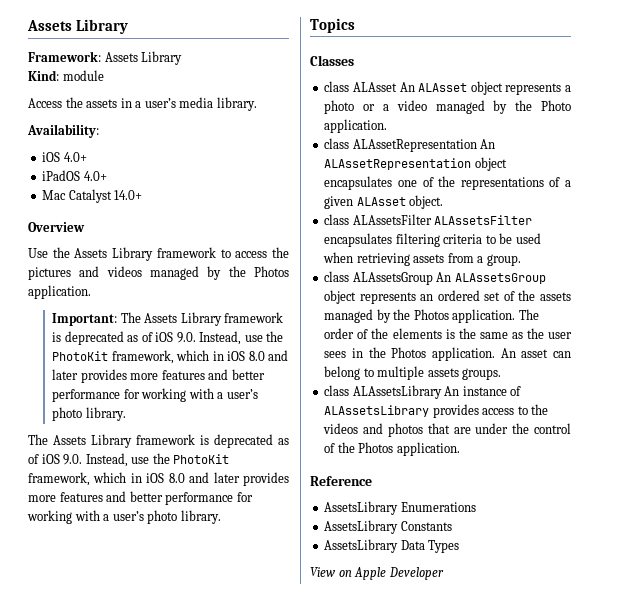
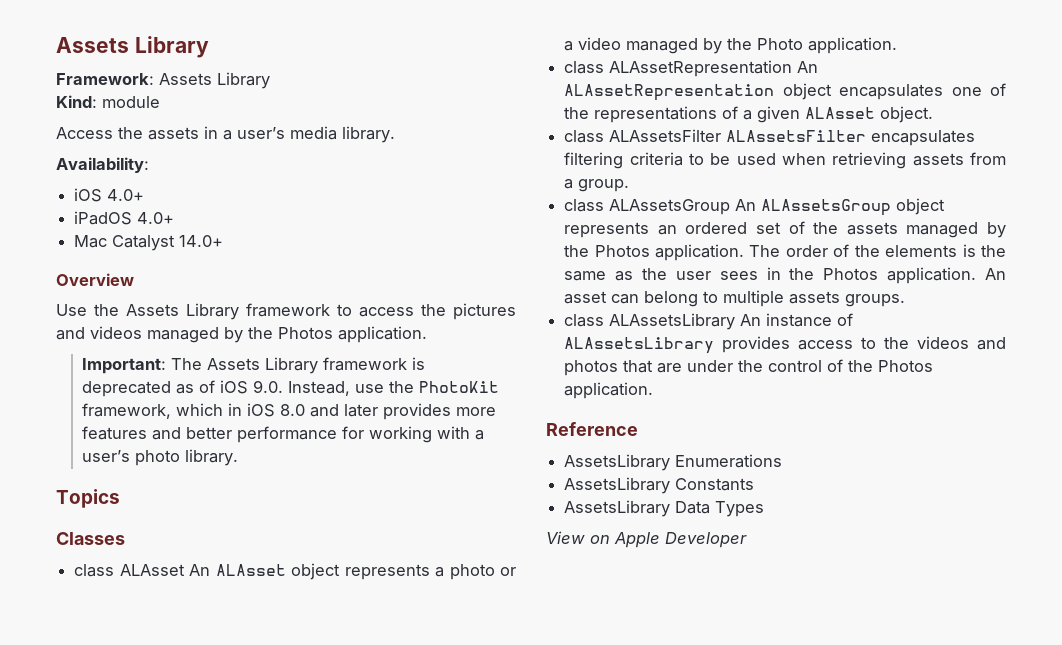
[28,434,289,448] [28,453,230,467] [28,472,289,486] [28,491,253,505] [27,510,221,524] // The Assets Library framework is deprecated as of iOS 9.0. Instead, use the PhotoKit framework, which in iOS 8.0 and later provides more features and better performance for working with a user’s photo library. -> (239, 457) none

